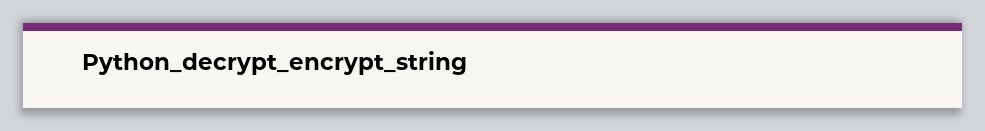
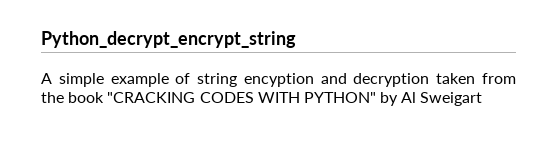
(467, 63) none -> [41,73,516,87] [41,92,483,106] // A simple example of string encyption and decryption taken from the book "CRACKING CODES WITH PYTHON" by Al Sweigart

